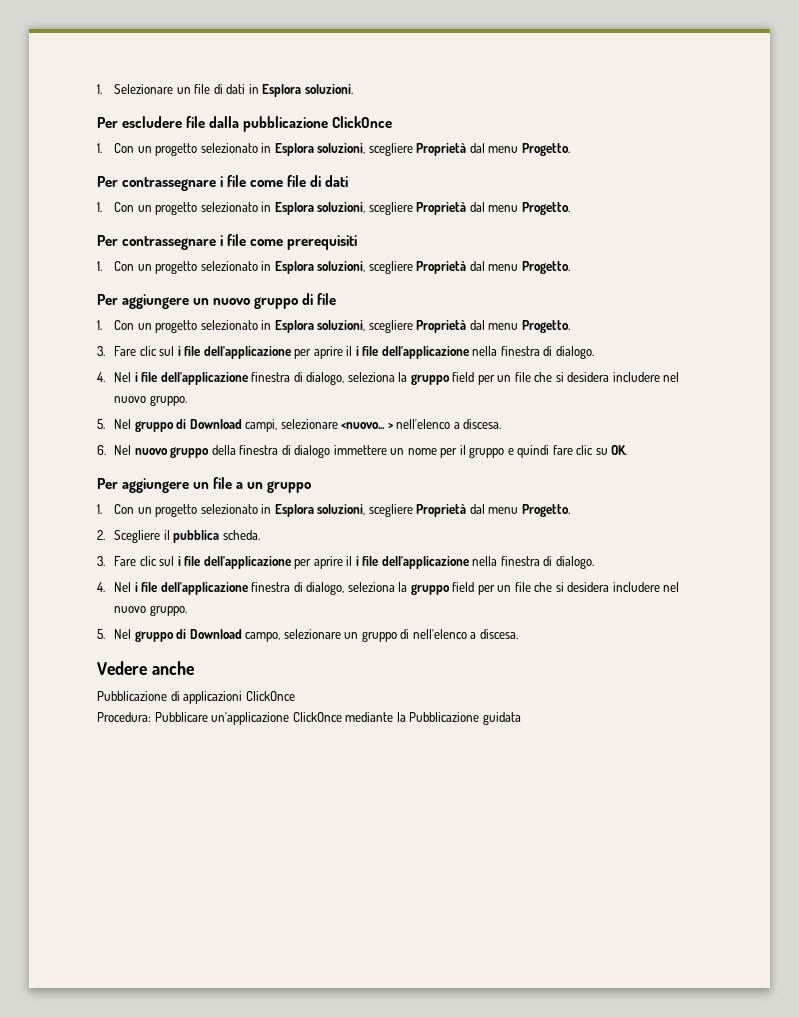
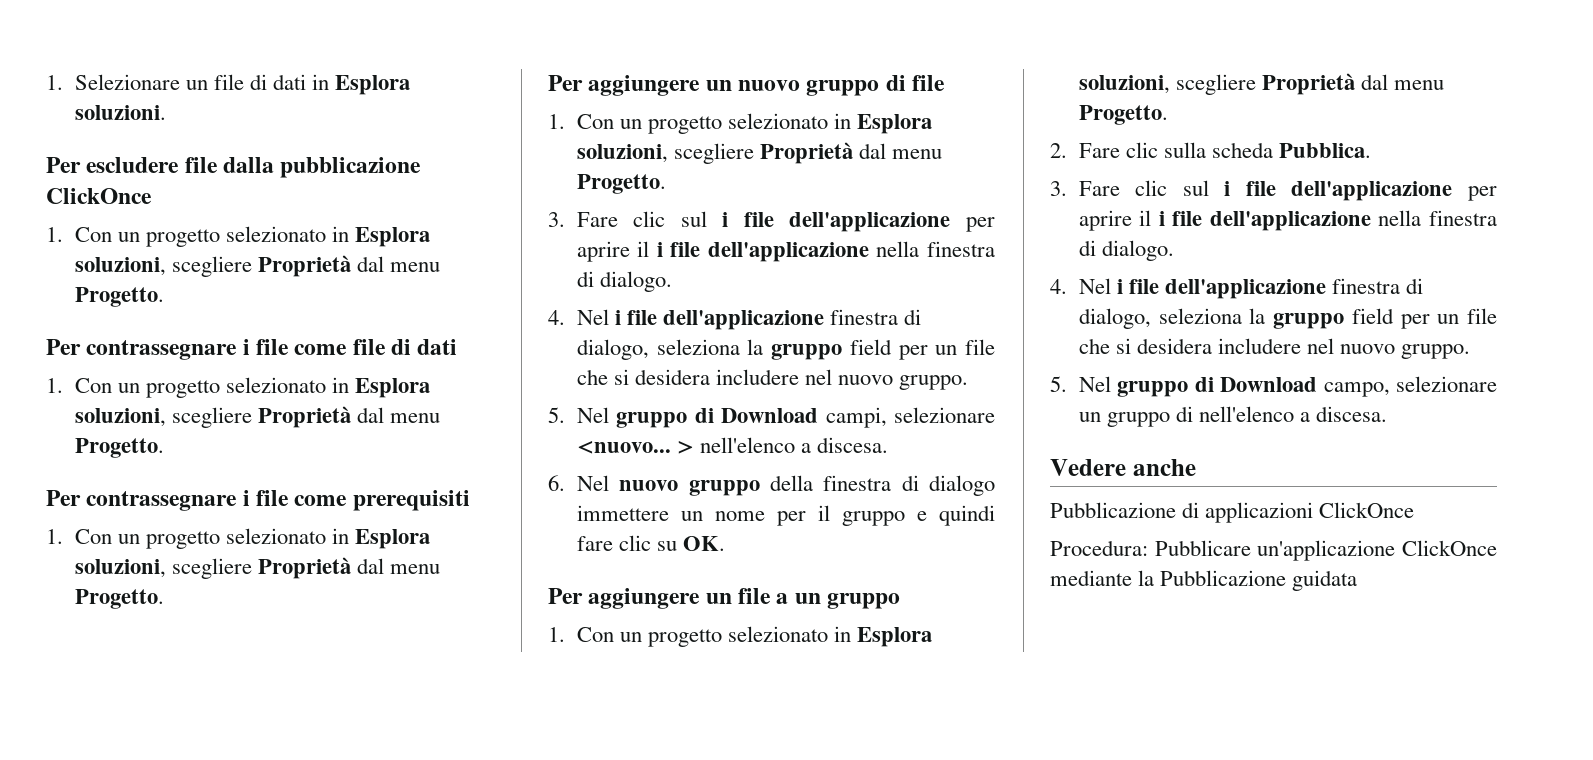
[114,530,260,543] Scegliere il pubblica scheda. -> [1078,142,1372,158] Fare clic sulla scheda Pubblica.

